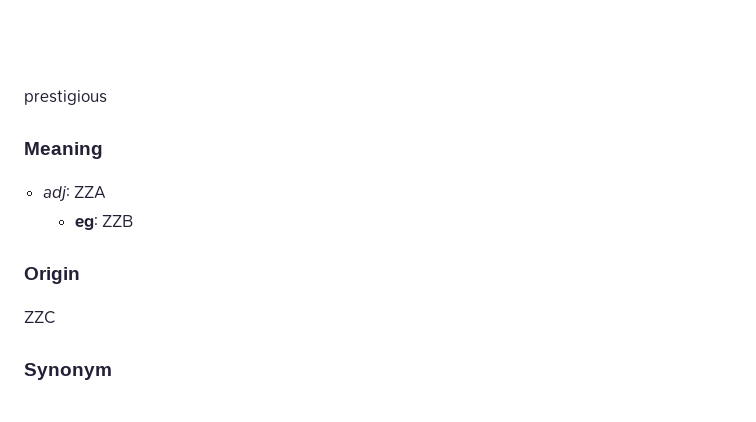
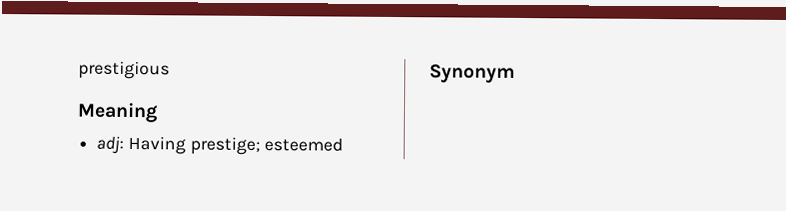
[74,186,107,199] [74,215,134,230] [24,267,80,284] [24,311,56,324] ZZA // eg: ZZB // Origin // ZZC -> [127,135,344,155] Having prestige; esteemed

